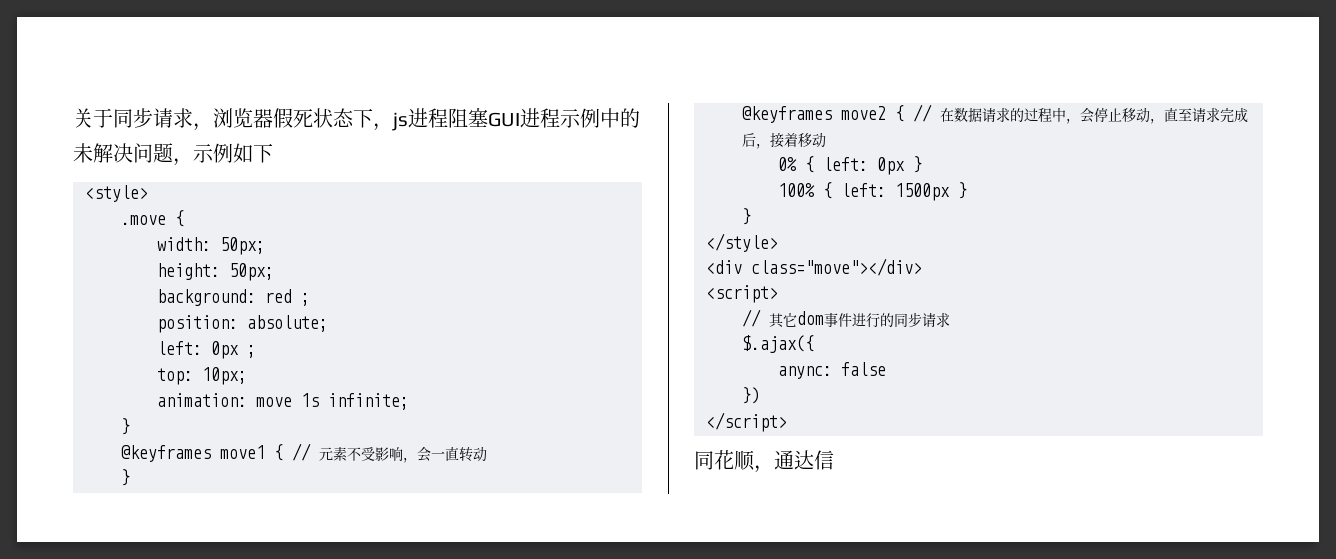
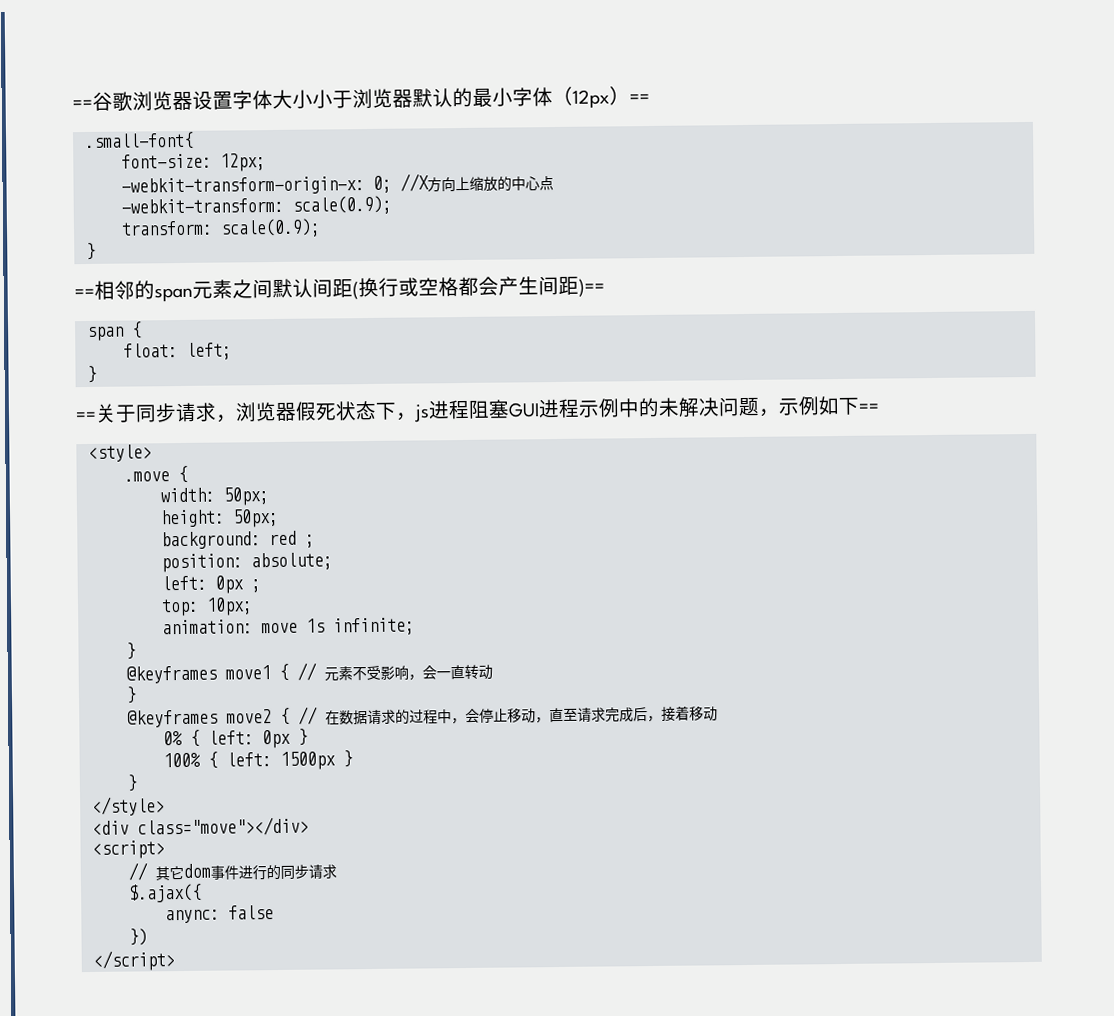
(73, 118) none -> [72,86,650,112] [83,131,194,151] [120,153,266,172] [120,173,554,196] [120,195,392,215] [120,218,321,238] [85,242,96,261] [74,275,605,303] [86,321,142,342] [122,342,232,360] [86,365,97,384] [75,411,97,422] ==谷歌浏览器设置字体大小小于浏览器默认的最小字体（12px）== // .small-font{ // font-size: 12px; // -webkit-transform-origin-x: 0; //X方向上缩放的中心点 // -webkit-transform: scale(0.9); // transform: scale(0.9); // } // ==相邻的span元素之间默认间距(换行或空格都会产生间距)== // span { // float: left; // } // ==
(273, 153) none -> [858,403,880,413] ==
[694,450,834,473] // 同花顺，通达信 -> (175, 960) none

